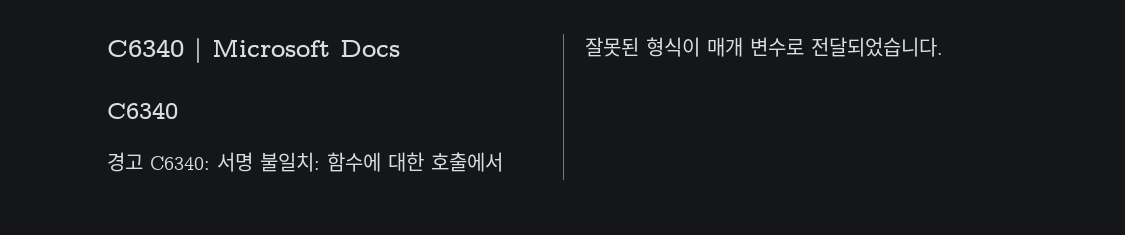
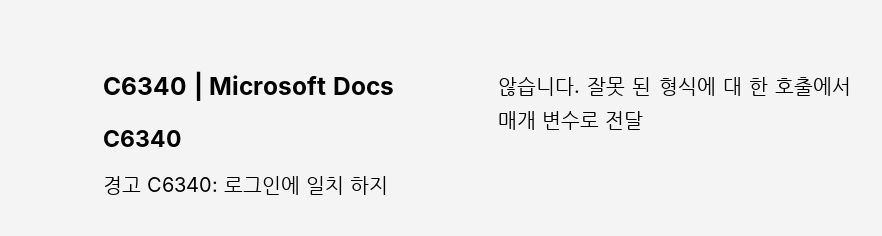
[217,152,503,172] [585,37,700,57] 서명 불일치: 함수에 대한 호출에서 잘못된 형식이 -> [224,176,388,195] [498,76,851,97] 로그인에 일치 하지 않습니다. 잘못 된 형식에 대 한 호출에서
[811,37,943,57] 전달되었습니다. -> [605,111,643,130] 전달

